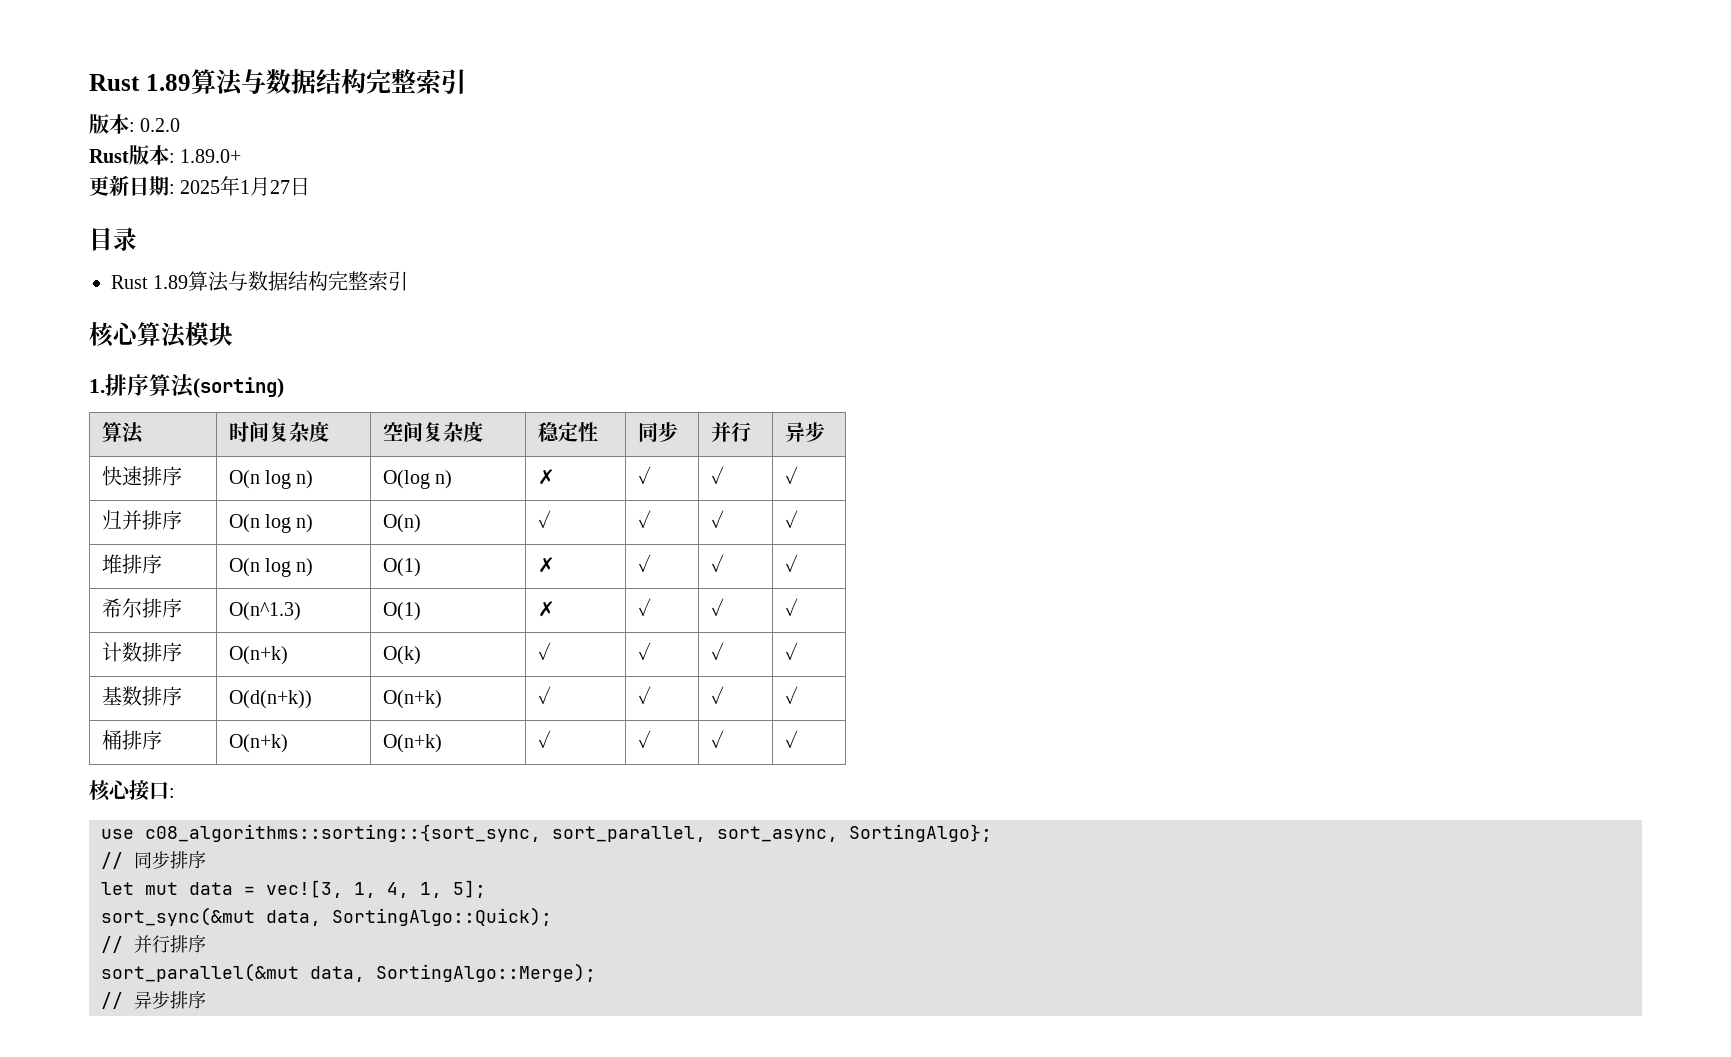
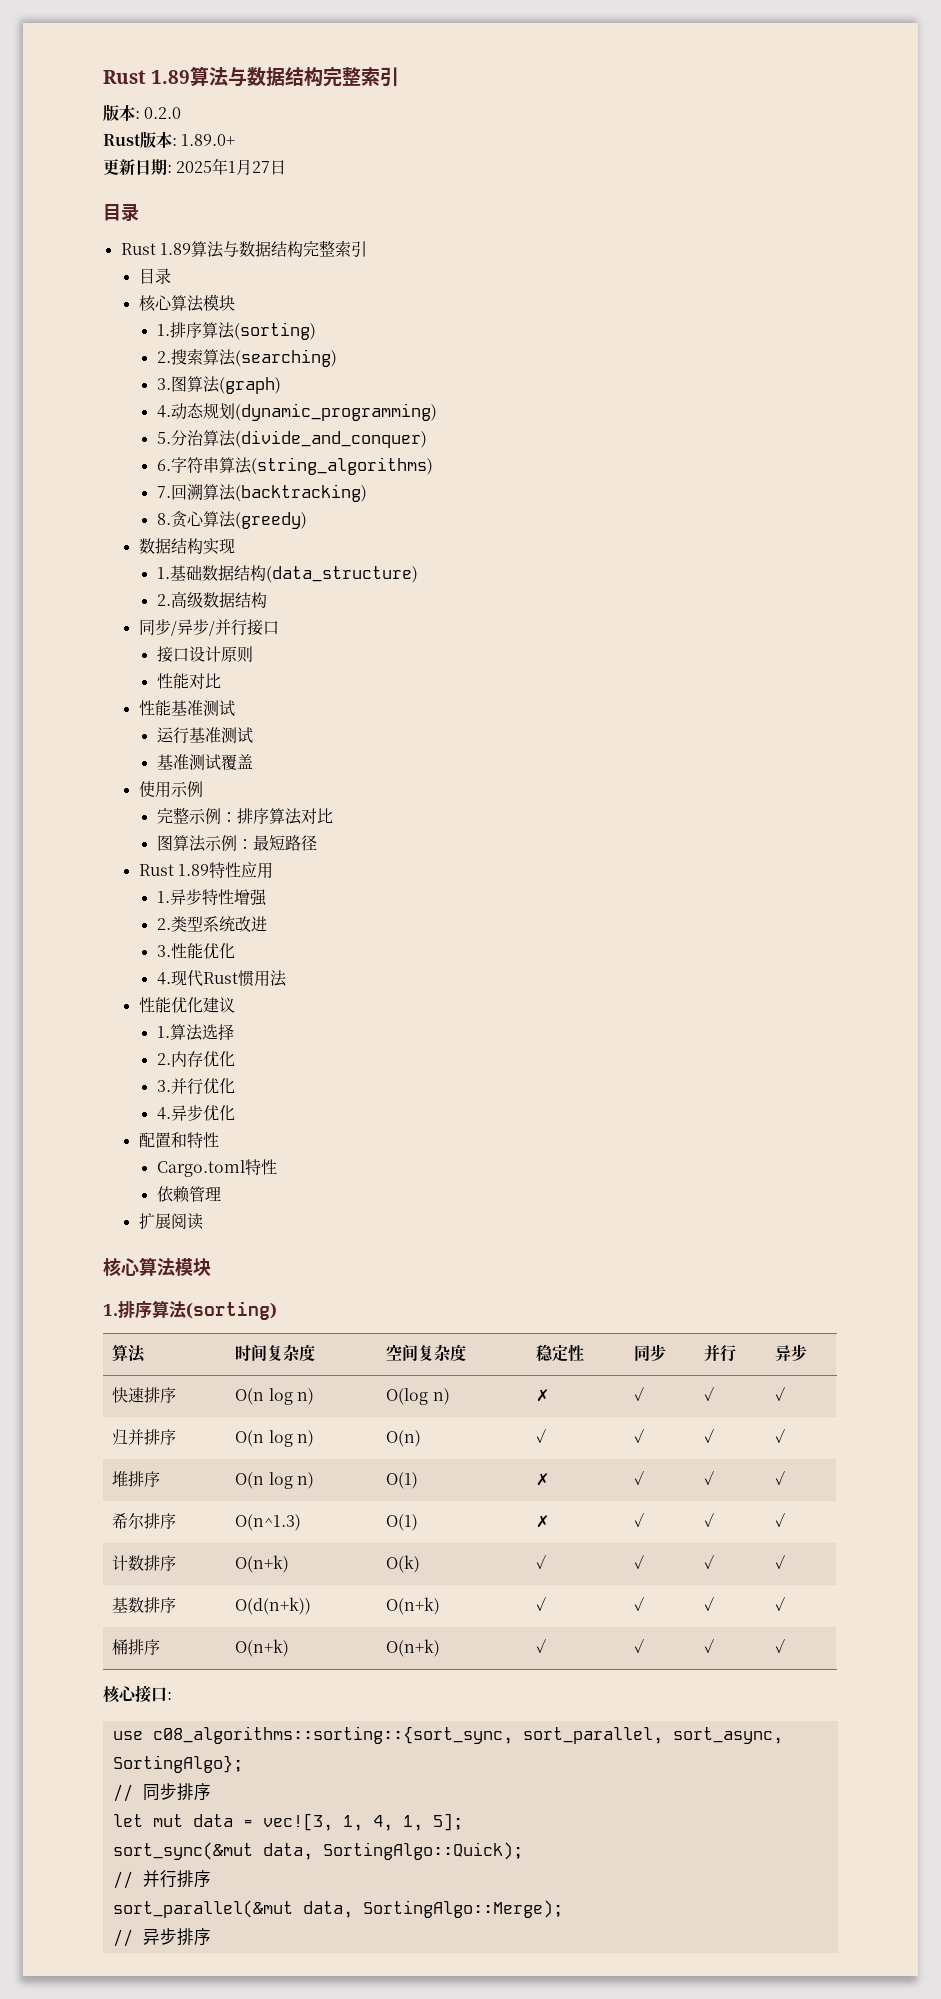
(409, 281) none -> [138,268,171,284] [138,294,235,312] [156,322,316,340] [156,348,337,367] [156,376,281,394] [156,403,437,421] [156,430,427,448] [156,457,433,475] [156,484,367,502] [156,511,307,529] [138,538,235,555] [156,565,418,583] [156,591,267,608] [138,619,279,636] [156,646,253,663] [156,673,221,689] [138,700,235,716] [156,727,253,744] [156,754,253,770] [138,781,203,798] [156,807,333,825] [156,835,317,852] [138,862,274,879] [156,889,267,906] [156,916,267,932] [156,943,235,959] [156,970,287,987] [138,997,235,1013] [156,1024,234,1041] [156,1051,235,1067] [156,1078,235,1095] [156,1105,235,1121] [138,1132,219,1149] [156,1159,277,1177] [156,1186,221,1203] [138,1213,203,1230] // 目录 // 核心算法模块 // 1.排序算法(sorting) // 2.搜索算法(searching) // 3.图算法(graph) // 4.动态规划(dynamic_programming) // 5.分治算法(divide_and_conquer) // 6.字符串算法(string_algorithms) // 7.回溯算法(backtracking) // 8.贪心算法(greedy) // 数据结构实现 // 1.基础数据结构(data_structure) // 2.高级数据结构 // 同步/异步/并行接口 // 接口设计原则 // 性能对比 // 性能基准测试 // 运行基准测试 // 基准测试覆盖 // 使用示例 // 完整示例：排序算法对比 // 图算法示例：最短路径 // Rust 1.89特性应用 // 1.异步特性增强 // 2.类型系统改进 // 3.性能优化 // 4.现代Rust惯用法 // 性能优化建议 // 1.算法选择 // 2.内存优化 // 3.并行优化 // 4.异步优化 // 配置和特性 // Cargo.toml特性 // 依赖管理 // 扩展阅读

